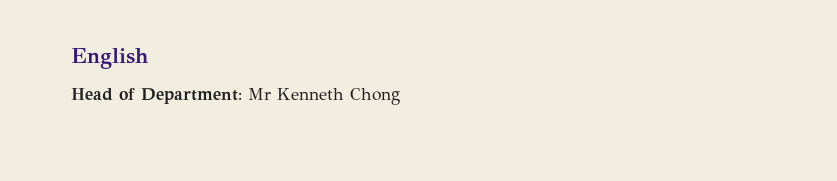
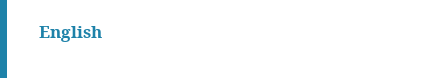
[71,88,400,105] // Head of Department: Mr Kenneth Chong -> (102, 34) none

